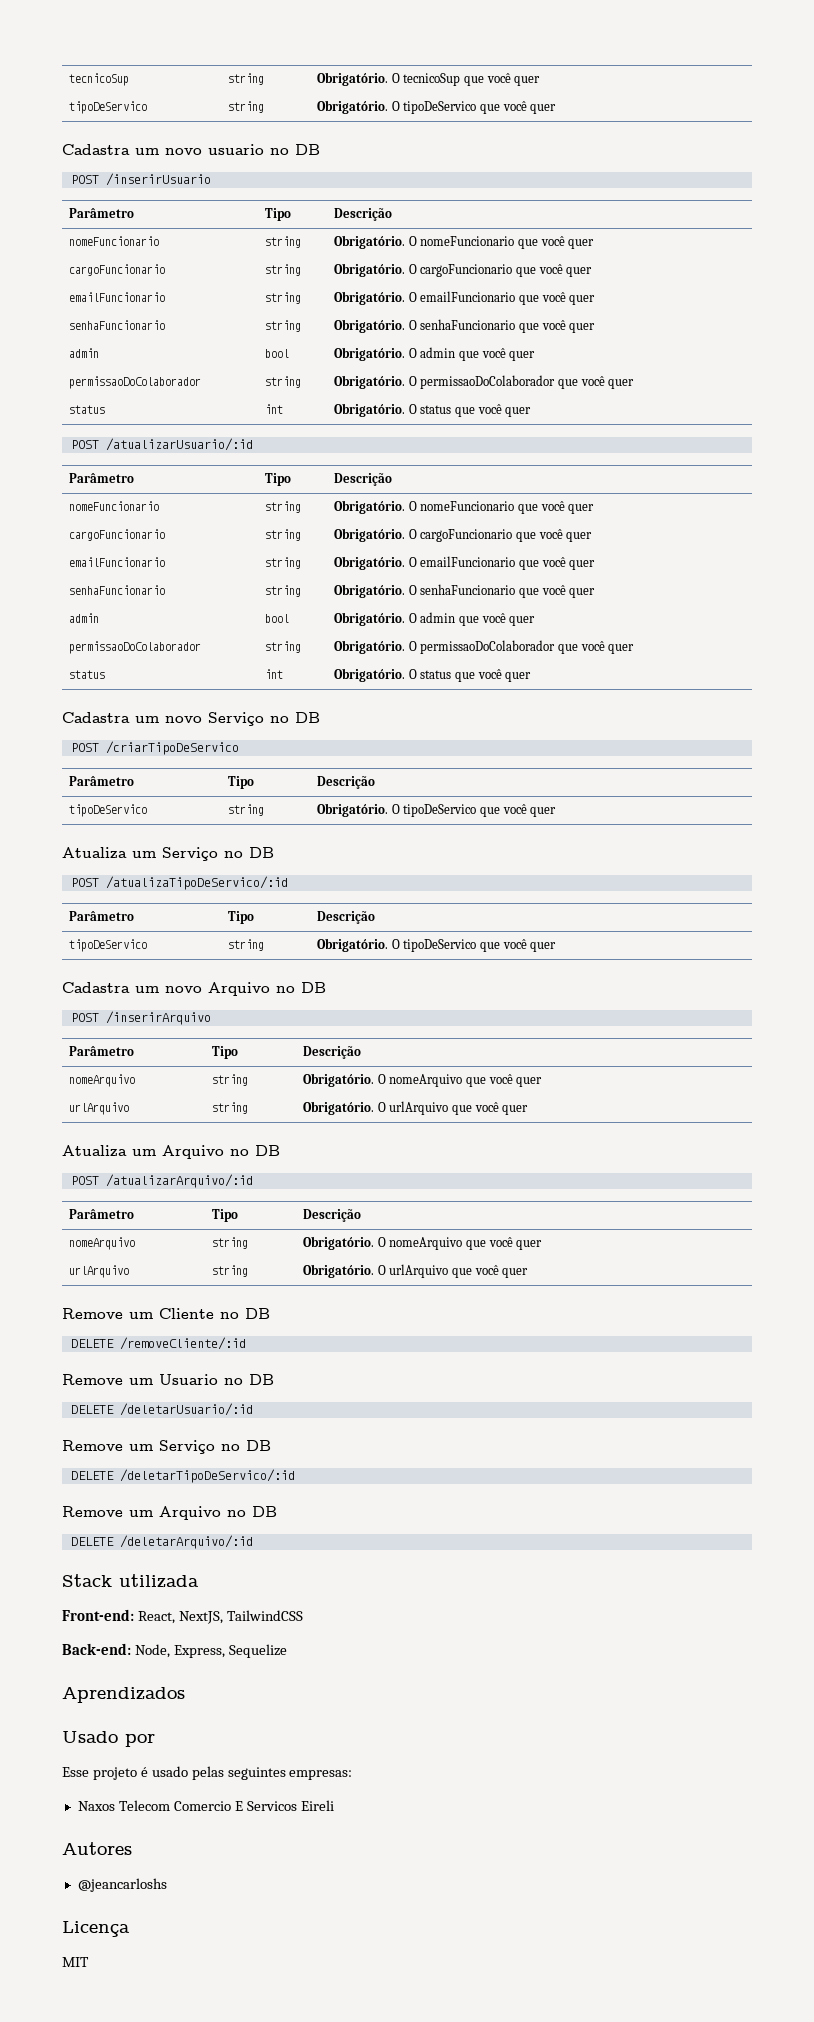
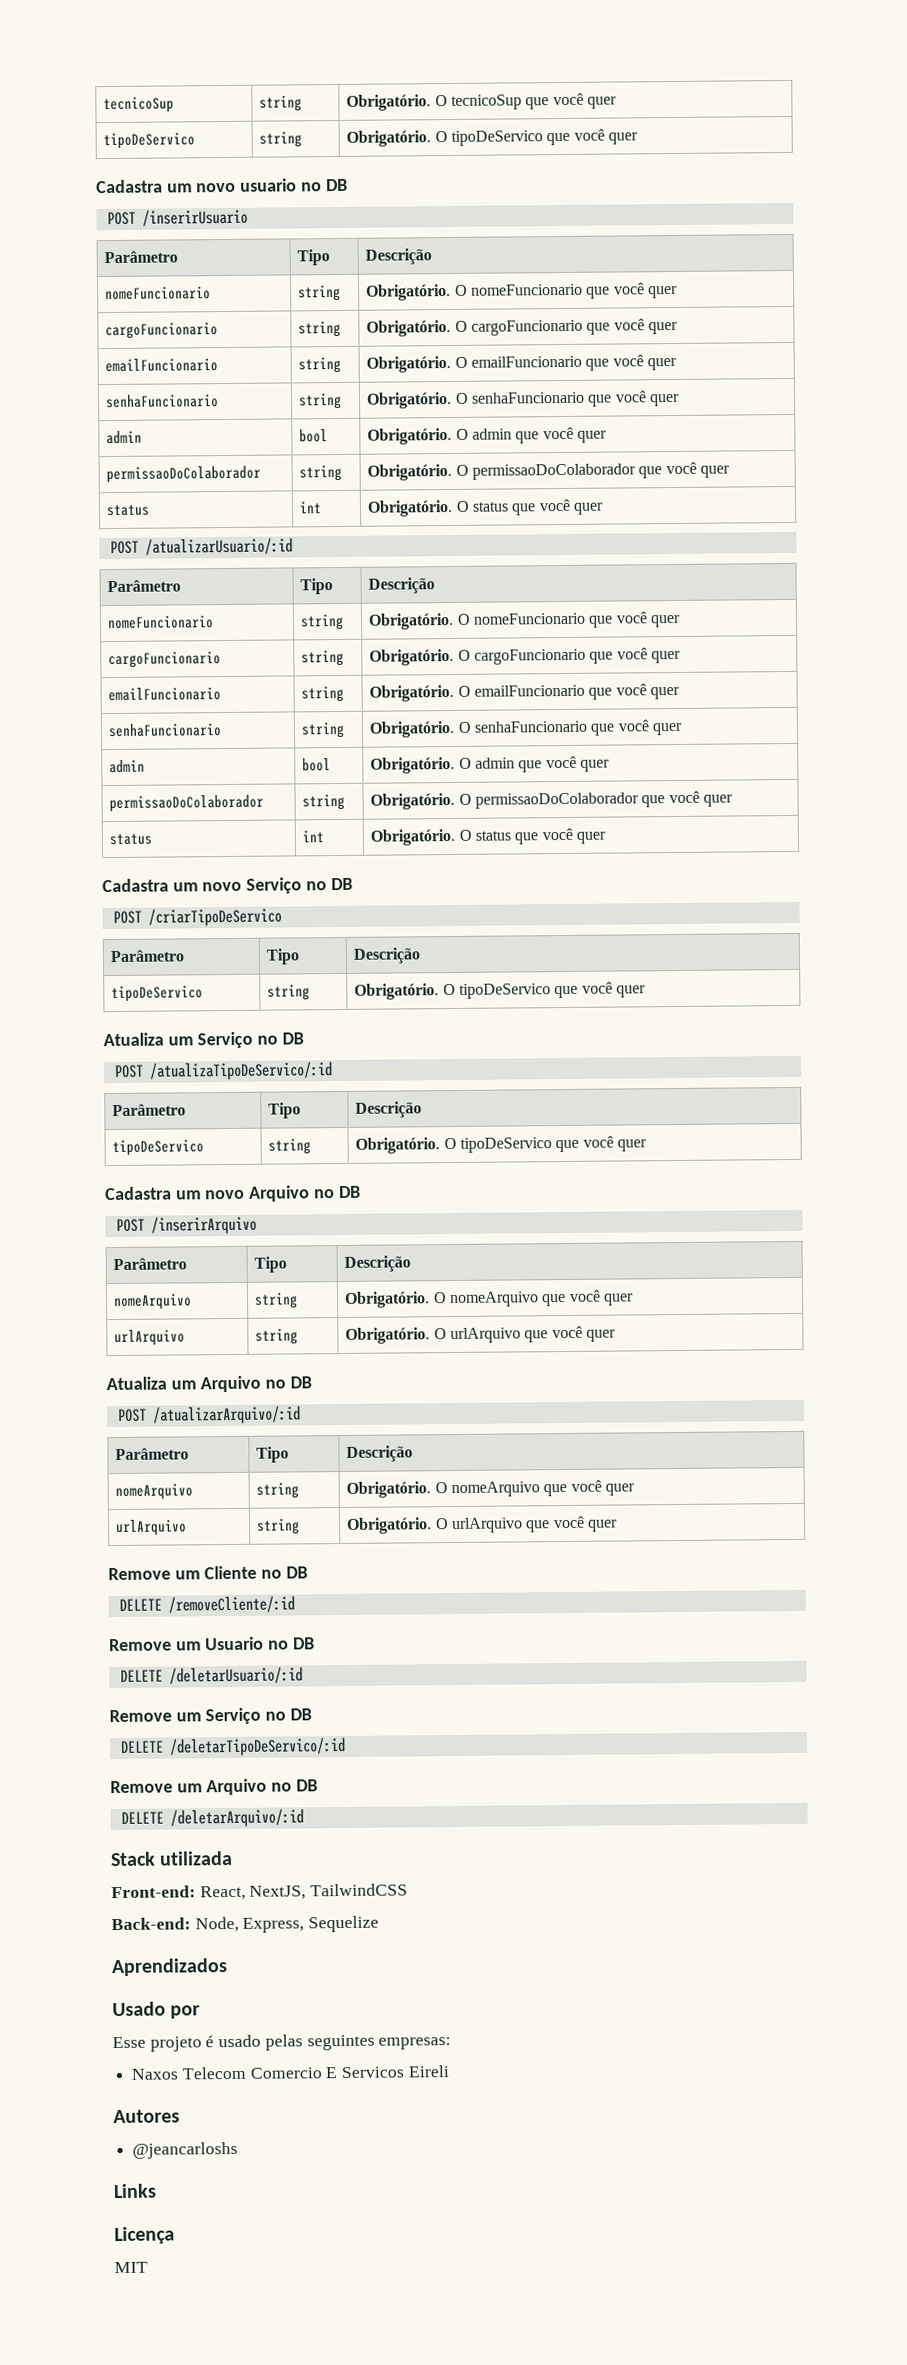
(167, 1885) none -> [113,2183,157,2199] // Links

